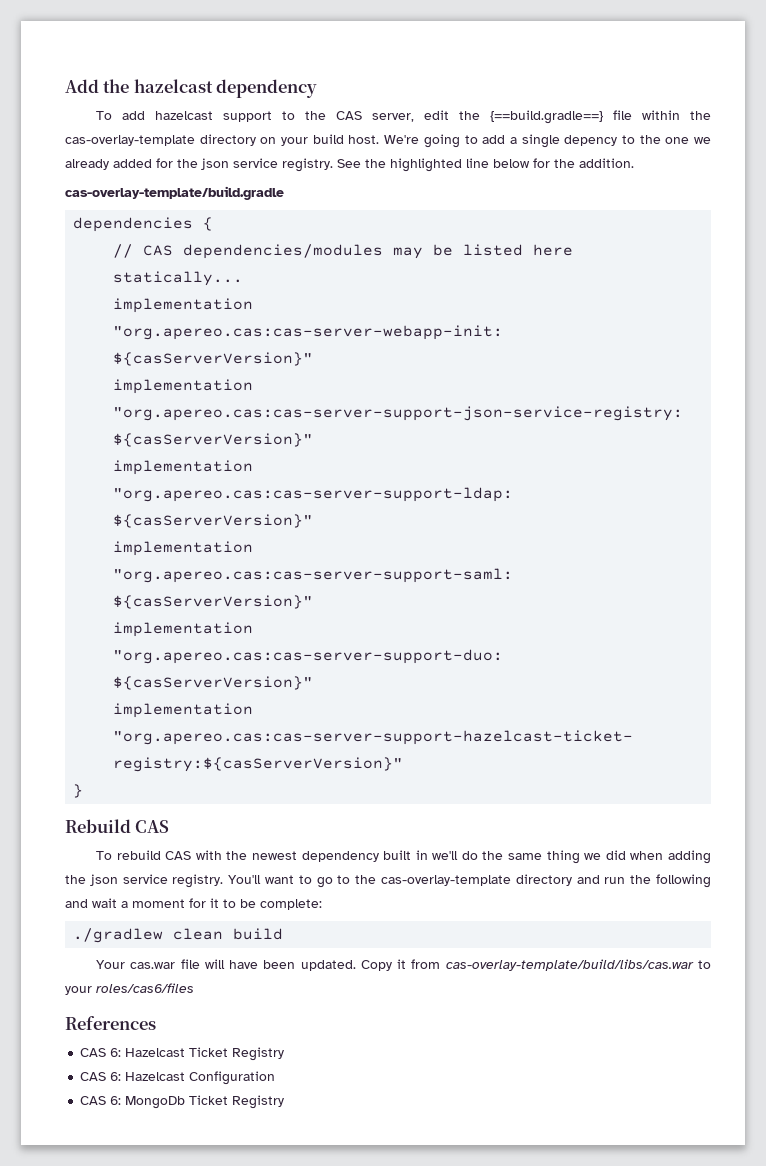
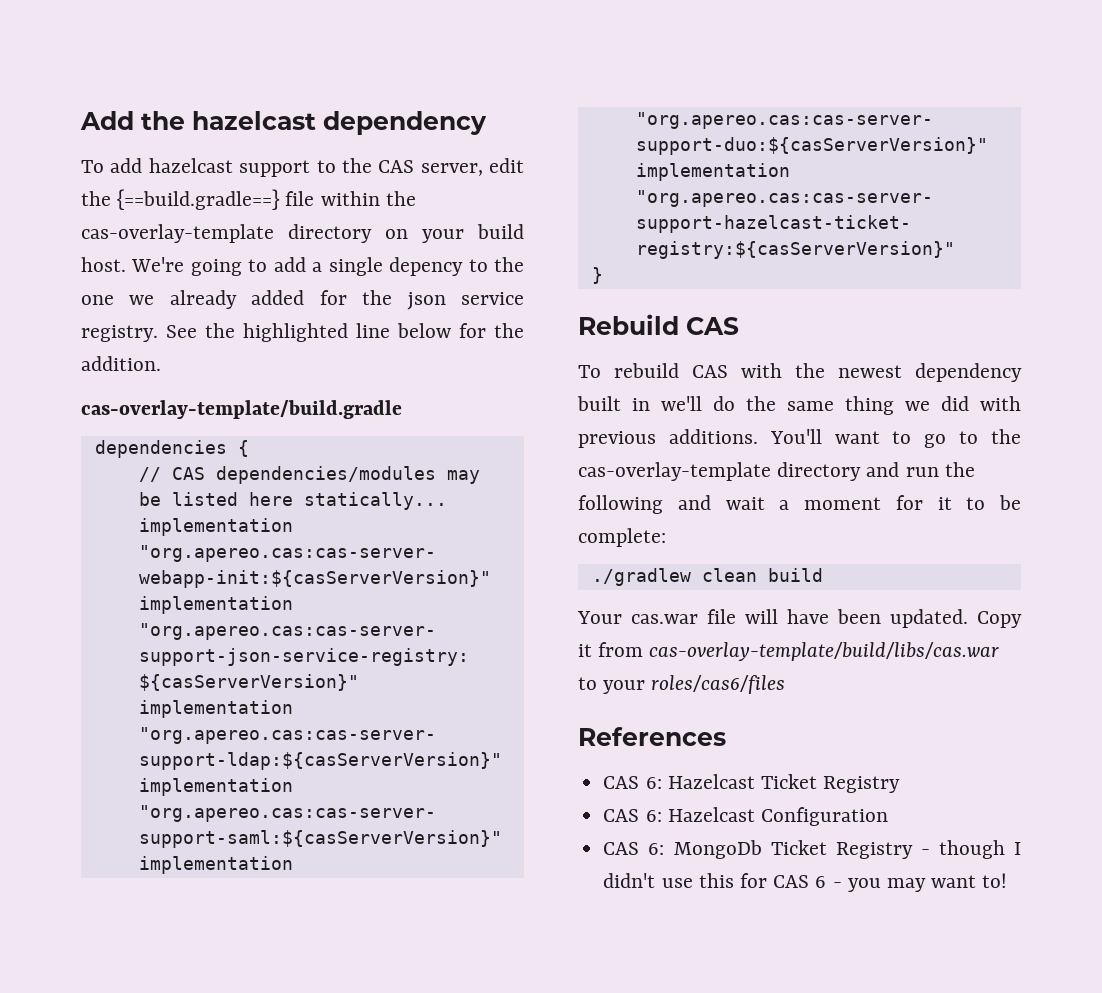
[630,850,711,864] [65,874,224,888] when adding the json service registry. -> [980,396,1021,411] [578,429,758,448] with previous additions.
(285, 1102) none -> [920,840,1021,859] [603,873,1008,892] - though I didn't use this for CAS 6 - you may want to!

